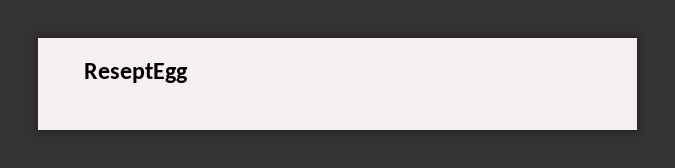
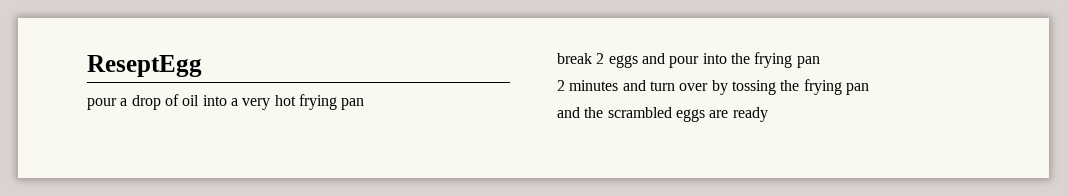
(188, 73) none -> [87,94,365,110] [557,52,820,68] [557,79,869,95] [557,107,768,122] // pour a drop of oil into a very hot frying pan // break 2 eggs and pour into the frying pan // 2 minutes and turn over by tossing the frying pan // and the scrambled eggs are ready

